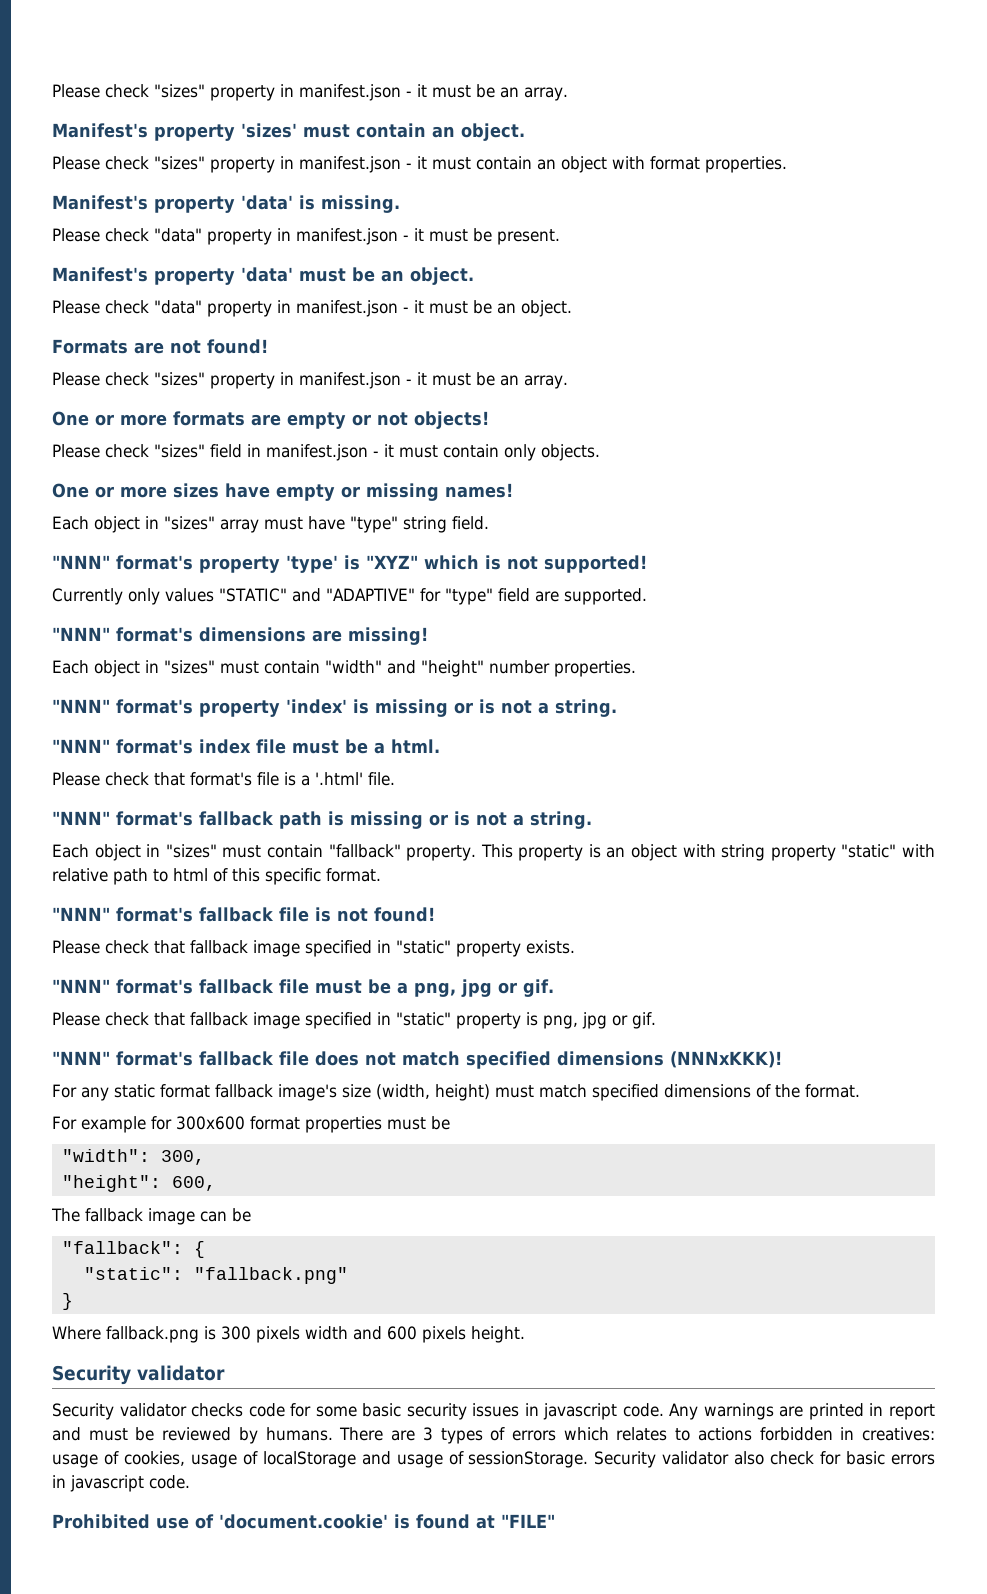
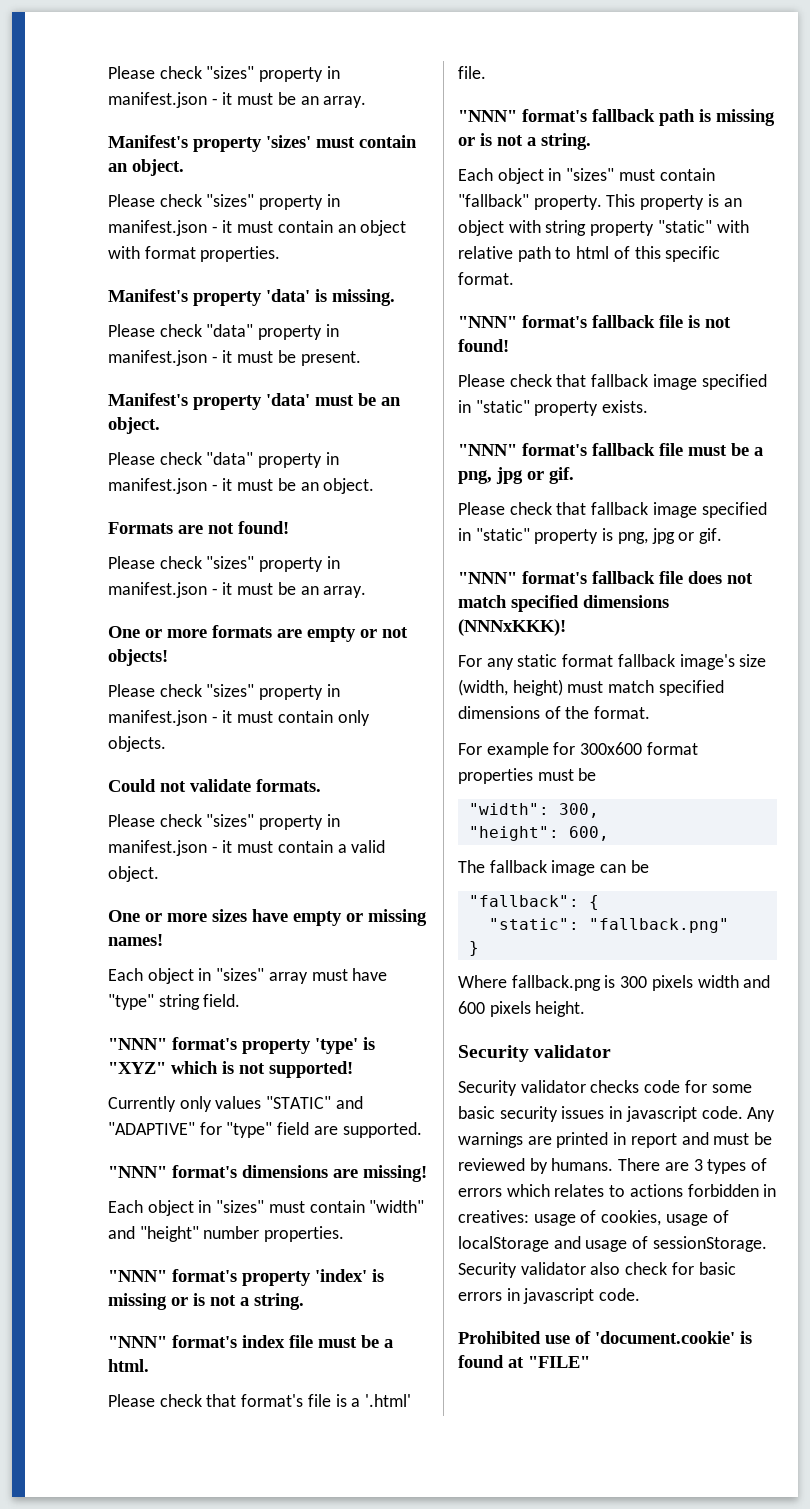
[210,444,242,458] field -> [259,685,324,700] property
(600, 452) none -> [108,779,321,792] [108,814,340,830] [108,840,386,856] [108,866,159,882] // Could not validate formats. // Please check "sizes" property in manifest.json - it must contain a valid object.

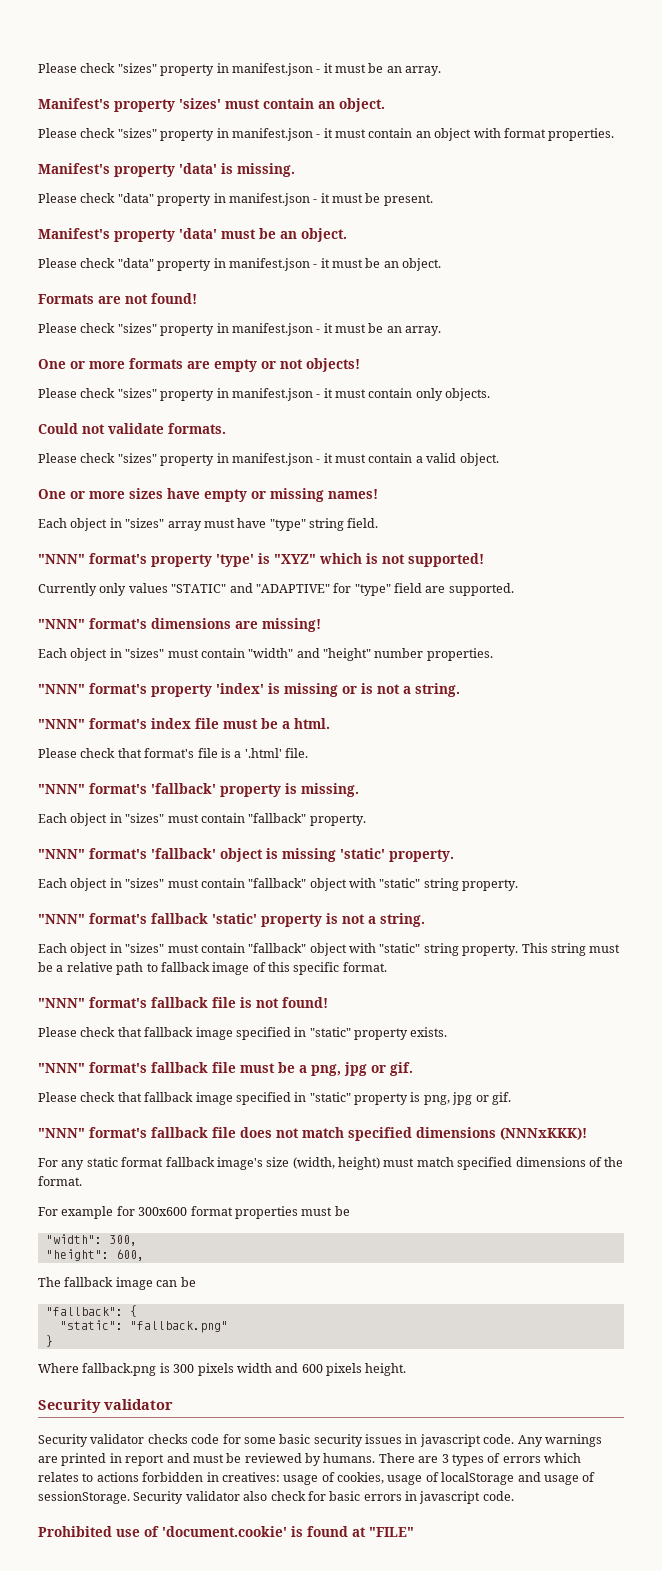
[592,109,775,126] [458,137,475,146] fallback path is missing or -> [151,783,359,797] [38,813,366,826] [38,848,454,862] [38,878,519,891] [38,913,322,927] 'fallback' property is missing. // Each object in "sizes" must contain "fallback" property. // "NNN" format's 'fallback' object is missing 'static' property. // Each object in "sizes" must contain "fallback" object with "static" string property. // "NNN" format's fallback 'static' property
[533,194,742,210] [458,220,749,236] property. This property is an object with string property "static" with -> [309,943,621,956] [38,962,64,972] object with "static" string property. This string must be a
[576,246,610,259] html -> [160,962,250,975] fallback image

